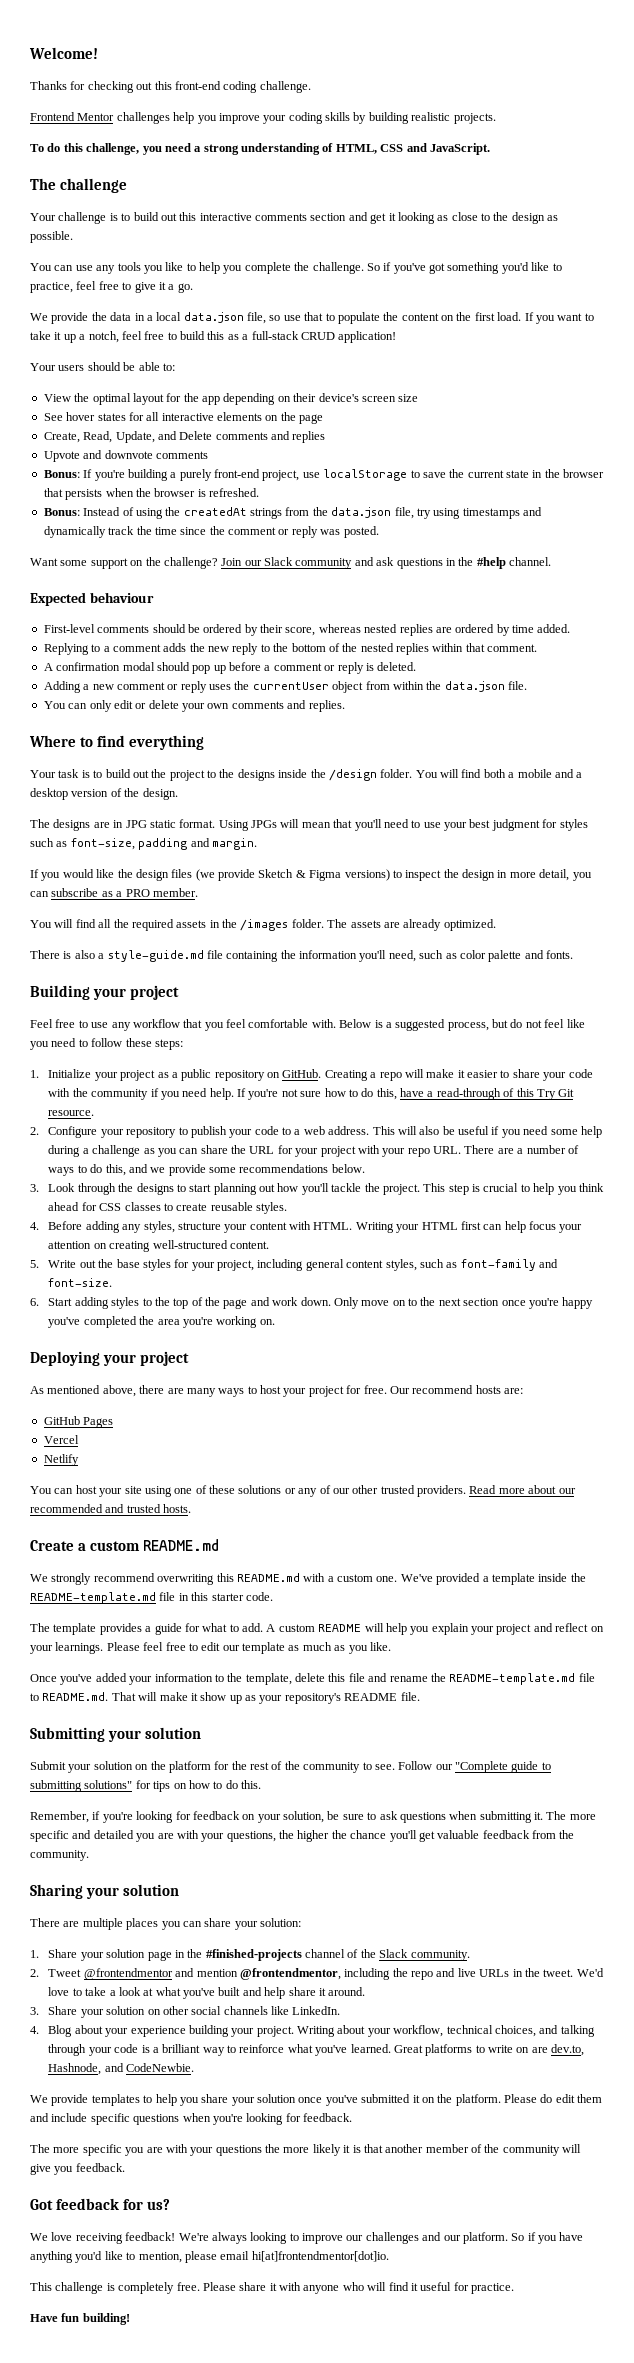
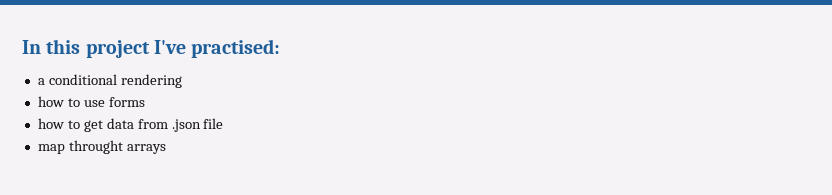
[29,47,98,59] [30,81,311,93] [30,112,496,124] [30,143,490,155] [30,178,128,193] [30,212,559,224] [30,231,73,243] [30,262,562,274] [30,281,193,293] [30,312,594,324] [30,331,397,343] [30,362,175,371] [43,393,419,405] [43,412,324,424] [43,431,326,443] [43,450,208,462] [43,469,605,481] [43,488,259,500] [43,507,542,519] [43,526,379,538] [30,557,551,569] [30,592,154,606] [43,624,571,636] [43,643,538,655] [43,662,417,674] [43,681,527,693] [43,700,345,712] [29,735,205,750] [30,769,583,781] [30,788,178,800] [30,819,588,831] [30,838,257,850] [30,869,592,881] [30,888,198,897] [30,919,496,931] [30,950,573,962] [30,985,180,1000] [30,1019,585,1031] [30,1038,183,1050] [30,1069,593,1081] [48,1088,575,1100] [48,1110,95,1116] [30,1126,602,1138] [48,1145,579,1157] [48,1164,365,1176] [30,1183,604,1195] [48,1202,288,1214] [30,1221,583,1233] [48,1240,269,1252] [30,1259,559,1271] [48,1278,113,1287] [30,1297,594,1309] [48,1316,275,1328] [30,1351,190,1366] [30,1385,523,1397] [43,1416,114,1428] [43,1435,79,1444] [43,1454,79,1466] [30,1485,576,1497] [30,1504,192,1513] [30,1539,220,1551] [30,1573,586,1585] [30,1592,273,1604] [30,1623,604,1635] [30,1642,391,1654] [30,1673,595,1685] [30,1692,420,1704] [30,1727,202,1742] [30,1761,551,1773] [30,1780,261,1792] [30,1811,596,1823] [30,1830,575,1842] [30,1850,89,1861] [30,1884,180,1899] [30,1918,301,1930] [30,1949,470,1961] [30,1968,604,1980] [48,1987,366,1999] [30,2006,341,2018] [30,2025,595,2037] [48,2044,585,2056] [48,2063,195,2075] [30,2094,603,2106] [30,2113,352,2125] [30,2144,582,2156] [30,2163,125,2175] [30,2198,171,2210] [30,2232,584,2244] [30,2251,389,2263] [30,2282,514,2294] [30,2313,130,2325] Welcome! // Thanks for checking out this front-end coding challenge. // Frontend Mentor challenges help you improve your coding skills by building realistic projects. // To do this challenge, you need a strong understanding of HTML, CSS and JavaScript. // The challenge // Your challenge is to build out this interactive comments section and get it looking as close to the design as possible. // You can use any tools you like to help you complete the challenge. So if you've got something you'd like to practice, feel free to give it a go. // We provide the data in a local data.json file, so use that to populate the content on the first load. If you want to take it up a notch, feel free to build this as a full-stack CRUD application! // Your users should be able to: // View the optimal layout for the app depending on their device's screen size // See hover states for all interactive elements on the page // Create, Read, Update, and Delete comments and replies // Upvote and downvote comments // Bonus: If you're building a purely front-end project, use localStorage to save the current state in the browser that persists when the browser is refreshed. // Bonus: Instead of using the createdAt strings from the data.json file, try using timestamps and dynamically track the time since the comment or reply was posted. // Want some support on the challenge? Join our Slack community and ask questions in the #help channel. // Expected behaviour // First-level comments should be ordered by their score, whereas nested replies are ordered by time added. // Replying to a comment adds the new reply to the bottom of the nested replies within that comment. // A confirmation modal should pop up before a comment or reply is deleted. // Adding a new comment or reply uses the currentUser object from within the data.json file. // You can only edit or delete your own comments and replies. // Where to find everything // Your task is to build out the project to the designs inside the /design folder. You will find both a mobile and a desktop version of the design. // The designs are in JPG static format. Using JPGs will mean that you'll need to use your best judgment for styles such as font-size, padding and margin. // If you would like the design files (we provide Sketch & Figma versions) to inspect the design in more detail, you can subscribe as a PRO member. // You will find all the required assets in the /images folder. The assets are already optimized. // There is also a style-guide.md file containing the information you'll need, such as color palette and fonts. // Building your project // Feel free to use any workflow that you feel comfortable with. Below is a suggested process, but do not feel like you need to follow these steps: // 1. Initialize your project as a public repository on GitHub. Creating a repo will make it easier to share your code with the community if you need help. If you're not sure how to do this, have a read-through of this Try Git resource. // 2. Configure your repository to publish your code to a web address. This will also be useful if you need some help during a challenge as you can share the URL for your project with your repo URL. There are a number of ways to do this, and we provide some recommendations below. // 3. Look through the designs to start planning out how you'll tackle the project. This step is crucial to help you think ahead for CSS classes to create reusable styles. // 4. Before adding any styles, structure your content with HTML. Writing your HTML first can help focus your attention on creating well-structured content. // 5. Write out the base styles for your project, including general content styles, such as font-family and font-size. // 6. Start adding styles to the top of the page and work down. Only move on to the next section once you're happy you've completed the area you're working on. // Deploying your project // As mentioned above, there are many ways to host your project for free. Our recommend hosts are: // GitHub Pages // Vercel // Netlify // You can host your site using one of these solutions or any of our other trusted providers. Read more about our recommended and trusted hosts. // Create a custom README.md // We strongly recommend overwriting this README.md with a custom one. We've provided a template inside the README-template.md file in this starter code. // The template provides a guide for what to add. A custom README will help you explain your project and reflect on your learnings. Please feel free to edit our template as much as you like. // Once you've added your information to the template, delete this file and rename the README-template.md file to README.md. That will make it show up as your repository's README file. // Submitting your solution // Submit your solution on the platform for the rest of the community to see. Follow our "Complete guide to submitting solutions" for tips on how to do this. // Remember, if you're looking for feedback on your solution, be sure to ask questions when submitting it. The more specific and detailed you are with your questions, the higher the chance you'll get valuable feedback from the community. // Sharing your solution // There are multiple places you can share your solution: // 1. Share your solution page in the #finished-projects channel of the Slack community. // 2. Tweet @frontendmentor and mention @frontendmentor, including the repo and live URLs in the tweet. We'd love to take a look at what you've built and help share it around. // 3. Share your solution on other social channels like LinkedIn. // 4. Blog about your experience building your project. Writing about your workflow, technical choices, and talking through your code is a brilliant way to reinforce what you've learned. Great platforms to write on are dev.to, Hashnode, and CodeNewbie. // We provide templates to help you share your solution once you've submitted it on the platform. Please do edit them and include specific questions when you're looking for feedback. // The more specific you are with your questions the more likely it is that another member of the community will give you feedback. // Got feedback for us? // We love receiving feedback! We're always looking to improve our challenges and our platform. So if you have anything you'd like to mention, please email hi[at]frontendmentor[dot]io. // This challenge is completely free. Please share it with anyone who will find it useful for practice. // Have fun building! -> [22,39,281,58] [37,74,182,88] [37,96,145,107] [37,118,224,132] [37,140,166,154] In this project I've practised: // a conditional rendering // how to use forms // how to get data from .json file // map throught arrays

